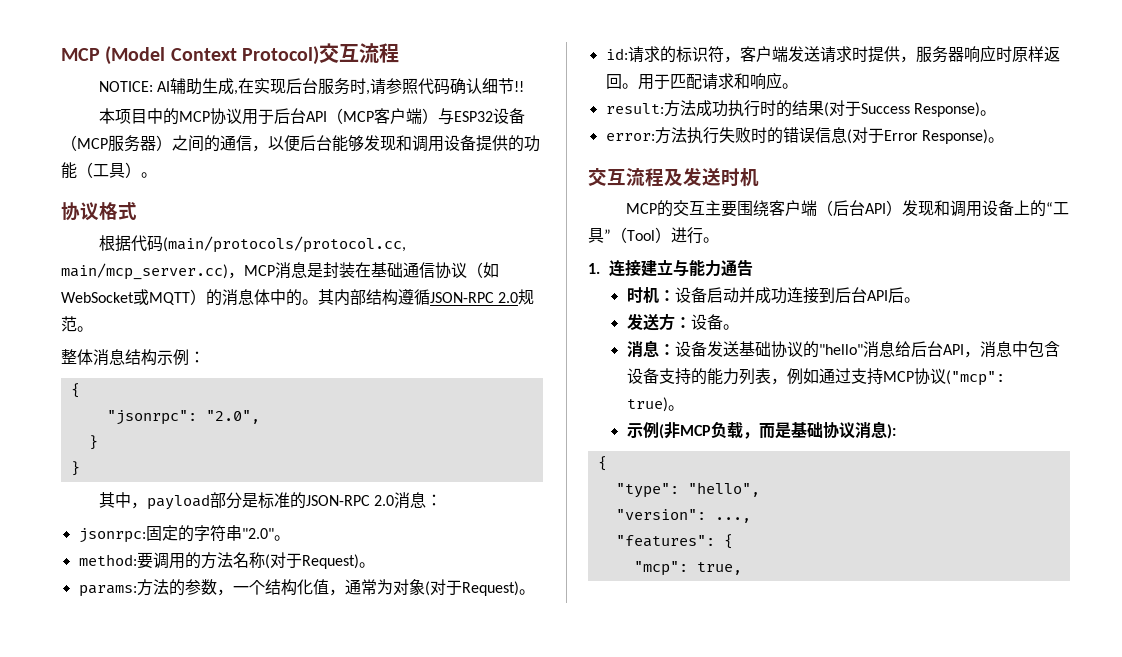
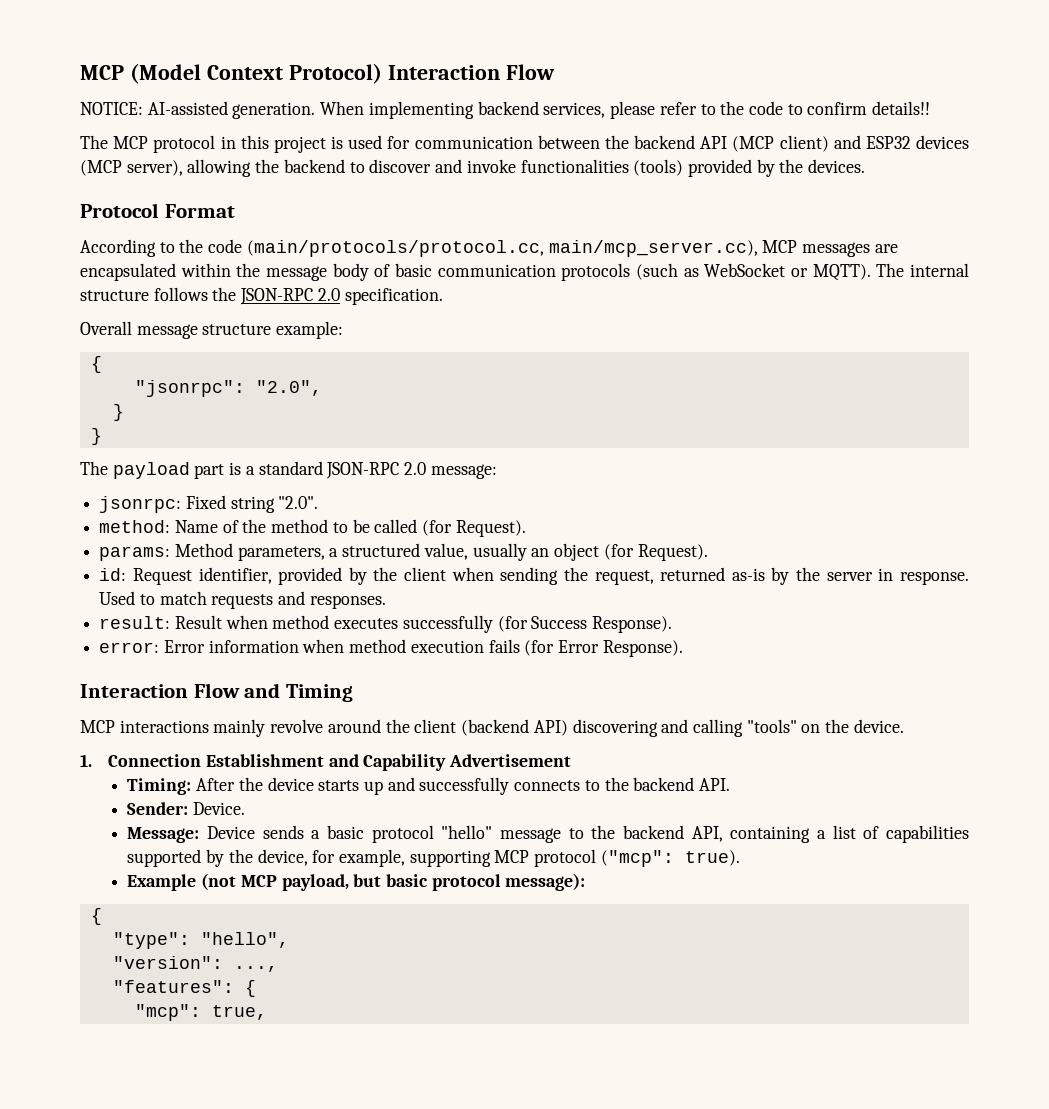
[319,43,400,64] 交互流程 -> [387,64,555,80] Interaction Flow
[156,78,524,95] [98,108,525,125] [61,135,540,152] [61,162,157,179] [61,202,137,221] [98,235,406,253] [61,262,499,280] [61,289,535,306] [61,316,93,332] [61,349,205,366] AI辅助生成,在实现后台服务时,请参照代码确认细节!! // 本项目中的MCP协议用于后台API（MCP客户端）与ESP32设备（MCP服务器）之间的通信，以便后台能够发现和调用设备提供的功能（工具）。 // 协议格式 // 根据代码(main/protocols/protocol.cc, main/mcp_server.cc)，MCP消息是封装在基础通信协议（如WebSocket或MQTT）的消息体中的。其内部结构遵循JSON-RPC 2.0规范。 // 整体消息结构示例： -> [147,101,931,119] [80,135,969,153] [80,159,866,177] [80,203,235,218] [80,239,898,257] [80,263,969,281] [80,287,443,305] [80,321,344,339] AI-assisted generation. When implementing backend services, please refer to the code to confirm details!! // The MCP protocol in this project is used for communication between the backend API (MCP client) and ESP32 devices (MCP server), allowing the backend to discover and invoke functionalities (tools) provided by the devices. // Protocol Format // According to the code (main/protocols/protocol.cc, main/mcp_server.cc), MCP messages are encapsulated within the message body of basic communication protocols (such as WebSocket or MQTT). The internal structure follows the JSON-RPC 2.0 specification. // Overall message structure example:
[98,492,442,510] 其中，payload部分是标准的JSON-RPC 2.0消息： -> [80,461,497,479] The payload part is a standard JSON-RPC 2.0 message:
[145,525,290,542] [78,552,375,569] [78,579,535,597] [605,45,1060,63] [605,72,798,90] [605,100,996,117] [605,127,1004,144] [588,167,759,187] [625,200,1069,217] [588,227,719,244] [588,259,754,277] [626,287,920,304] [626,313,739,331] [626,340,1060,358] [626,368,1005,386] [626,397,684,412] [626,421,896,439] 固定的字符串"2.0"。 // method:要调用的方法名称(对于Request)。 // params:方法的参数，一个结构化值，通常为对象(对于Request)。 // id:请求的标识符，客户端发送请求时提供，服务器响应时原样返回。用于匹配请求和响应。 // result:方法成功执行时的结果(对于Success Response)。 // error:方法执行失败时的错误信息(对于Error Response)。 // 交互流程及发送时机 // MCP的交互主要围绕客户端（后台API）发现和调用设备上的“工具”（Tool）进行。 // 1.连接建立与能力通告 // 时机：设备启动并成功连接到后台API后。 // 发送方：设备。 // 消息：设备发送基础协议的"hello"消息给后台API，消息中包含设备支持的能力列表，例如通过支持MCP协议("mcp": true)。 // 示例(非MCP负载，而是基础协议消息): -> [185,495,319,513] [99,519,526,537] [99,543,708,561] [99,567,969,585] [99,591,386,609] [99,615,673,633] [99,639,683,657] [80,683,353,702] [80,719,904,737] [80,754,572,771] [127,777,731,795] [127,802,246,815] [127,825,969,843] [127,849,740,867] [127,873,586,891] Fixed string "2.0". // method: Name of the method to be called (for Request). // params: Method parameters, a structured value, usually an object (for Request). // id: Request identifier, provided by the client when sending the request, returned as-is by the server in response. Used to match requests and responses. // result: Result when method executes successfully (for Success Response). // error: Error information when method execution fails (for Error Response). // Interaction Flow and Timing // MCP interactions mainly revolve around the client (backend API) discovering and calling "tools" on the device. // 1. Connection Establishment and Capability Advertisement // Timing: After the device starts up and successfully connects to the backend API. // Sender: Device. // Message: Device sends a basic protocol "hello" message to the backend API, containing a list of capabilities supported by the device, for example, supporting MCP protocol ("mcp": true). // Example (not MCP payload, but basic protocol message):

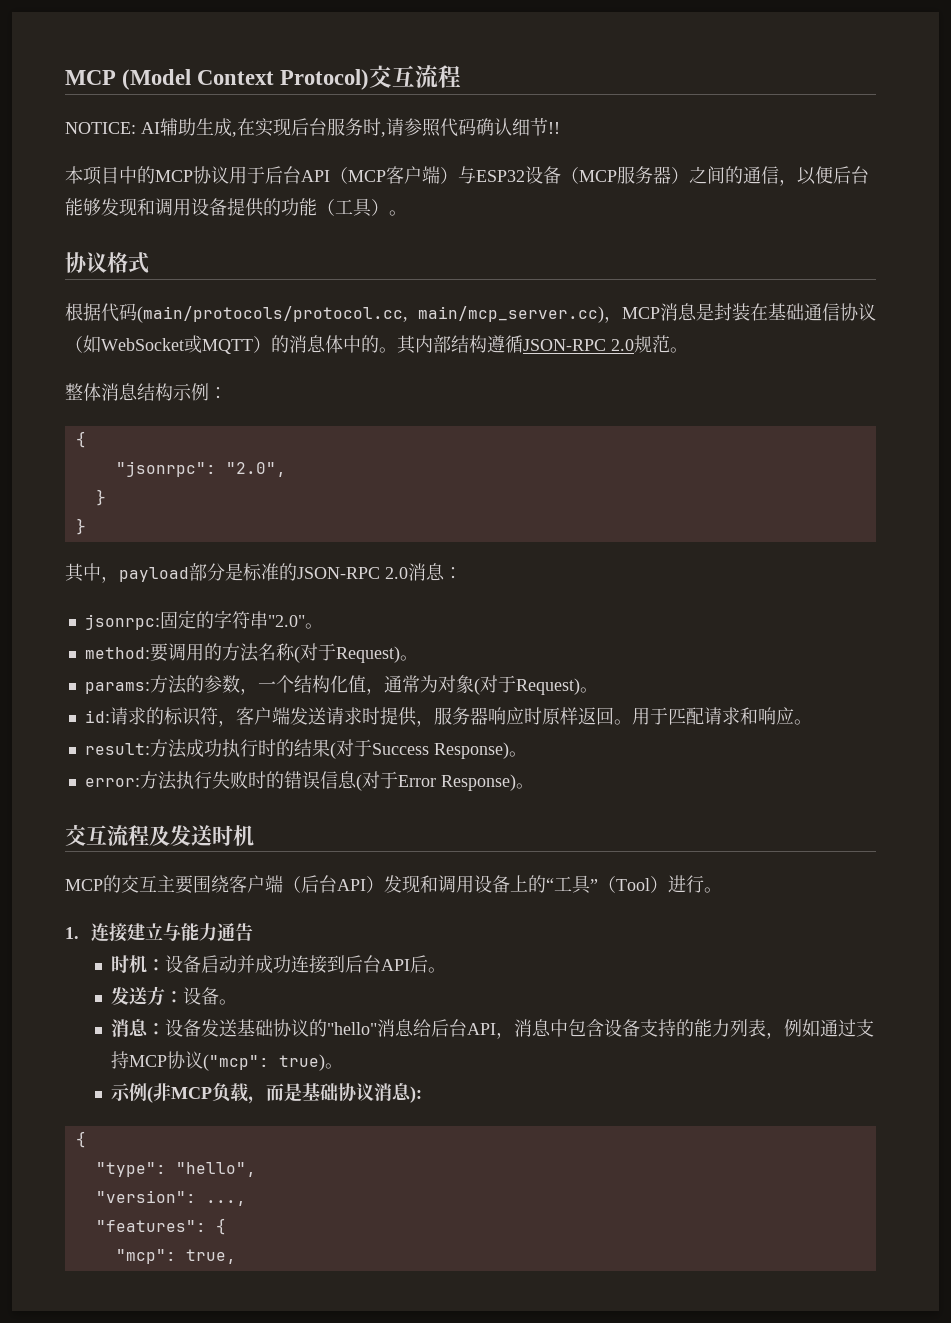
[387,64,555,80] Interaction Flow -> [369,65,462,88] 交互流程
[147,101,931,119] [80,135,969,153] [80,159,866,177] [80,203,235,218] [80,239,898,257] [80,263,969,281] [80,287,443,305] [80,321,344,339] AI-assisted generation. When implementing backend services, please refer to the code to confirm details!! // The MCP protocol in this project is used for communication between the backend API (MCP client) and ESP32 devices (MCP server), allowing the backend to discover and invoke functionalities (tools) provided by the devices. // Protocol Format // According to the code (main/protocols/protocol.cc, main/mcp_server.cc), MCP messages are encapsulated within the message body of basic communication protocols (such as WebSocket or MQTT). The internal structure follows the JSON-RPC 2.0 specification. // Overall message structure example: -> [141,118,560,137] [65,166,869,186] [65,198,407,217] [65,252,149,274] [65,303,876,323] [65,335,688,354] [65,383,227,401] AI辅助生成,在实现后台服务时,请参照代码确认细节!! // 本项目中的MCP协议用于后台API（MCP客户端）与ESP32设备（MCP服务器）之间的通信，以便后台能够发现和调用设备提供的功能（工具）。 // 协议格式 // 根据代码(main/protocols/protocol.cc, main/mcp_server.cc)，MCP消息是封装在基础通信协议（如WebSocket或MQTT）的消息体中的。其内部结构遵循JSON-RPC 2.0规范。 // 整体消息结构示例：
[80,461,497,479] The payload part is a standard JSON-RPC 2.0 message: -> [65,563,462,583] 其中，payload部分是标准的JSON-RPC 2.0消息：
[185,495,319,513] [99,519,526,537] [99,543,708,561] [99,567,969,585] [99,591,386,609] [99,615,673,633] [99,639,683,657] [80,683,353,702] [80,719,904,737] [80,754,572,771] [127,777,731,795] [127,802,246,815] [127,825,969,843] [127,849,740,867] [127,873,586,891] Fixed string "2.0". // method: Name of the method to be called (for Request). // params: Method parameters, a structured value, usually an object (for Request). // id: Request identifier, provided by the client when sending the request, returned as-is by the server in response. Used to match requests and responses. // result: Result when method executes successfully (for Success Response). // error: Error information when method execution fails (for Error Response). // Interaction Flow and Timing // MCP interactions mainly revolve around the client (backend API) discovering and calling "tools" on the device. // 1. Connection Establishment and Capability Advertisement // Timing: After the device starts up and successfully connects to the backend API. // Sender: Device. // Message: Device sends a basic protocol "hello" message to the backend API, containing a list of capabilities supported by the device, for example, supporting MCP protocol ("mcp": true). // Example (not MCP payload, but basic protocol message): -> [159,610,323,629] [84,643,418,663] [84,675,598,695] [84,707,812,727] [84,739,527,759] [84,771,534,791] [65,824,254,846] [65,875,722,894] [65,923,254,942] [111,955,447,974] [111,986,238,1006] [111,1019,875,1039] [111,1051,344,1071] [111,1082,423,1104] 固定的字符串"2.0"。 // method:要调用的方法名称(对于Request)。 // params:方法的参数，一个结构化值，通常为对象(对于Request)。 // id:请求的标识符，客户端发送请求时提供，服务器响应时原样返回。用于匹配请求和响应。 // result:方法成功执行时的结果(对于Success Response)。 // error:方法执行失败时的错误信息(对于Error Response)。 // 交互流程及发送时机 // MCP的交互主要围绕客户端（后台API）发现和调用设备上的“工具”（Tool）进行。 // 1.连接建立与能力通告 // 时机：设备启动并成功连接到后台API后。 // 发送方：设备。 // 消息：设备发送基础协议的"hello"消息给后台API，消息中包含设备支持的能力列表，例如通过支持MCP协议("mcp": true)。 // 示例(非MCP负载，而是基础协议消息):

